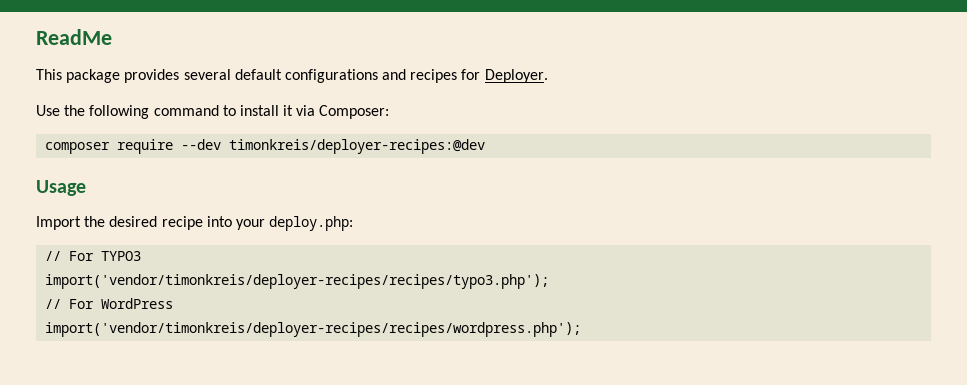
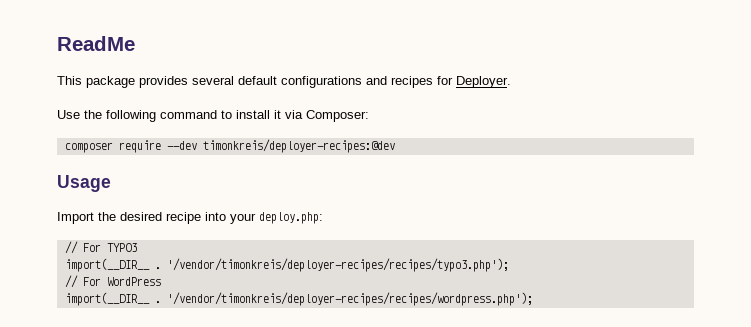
[45,274,550,289] import('vendor/timonkreis/deployer-recipes/recipes/typo3.php'); -> [64,258,509,272] import(__DIR__ . '/vendor/timonkreis/deployer-recipes/recipes/typo3.php');
[45,322,582,337] import('vendor/timonkreis/deployer-recipes/recipes/wordpress.php'); -> [64,292,533,306] import(__DIR__ . '/vendor/timonkreis/deployer-recipes/recipes/wordpress.php');

